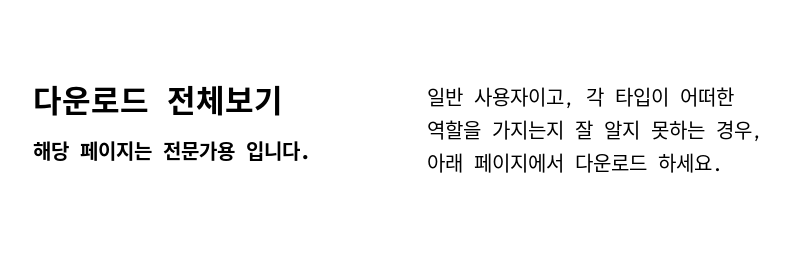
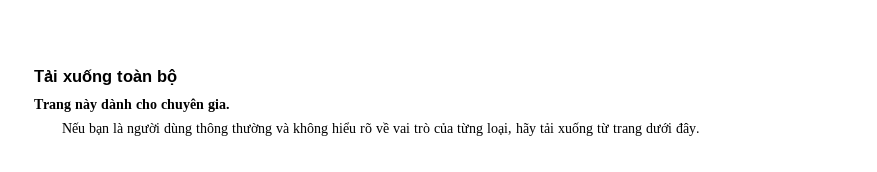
[33,85,283,116] [33,141,311,161] [427,87,734,109] [427,120,763,142] [427,153,723,173] 다운로드 전체보기 // 해당 페이지는 전문가용 입니다. // 일반 사용자이고, 각 타입이 어떠한 역할을 가지는지 잘 알지 못하는 경우, 아래 페이지에서 다운로드 하세요. -> [34,69,177,85] [34,98,230,112] [62,122,701,136] Tải xuống toàn bộ // Trang này dành cho chuyên gia. // Nếu bạn là người dùng thông thường và không hiểu rõ về vai trò của từng loại, hãy tải xuống từ trang dưới đây.

